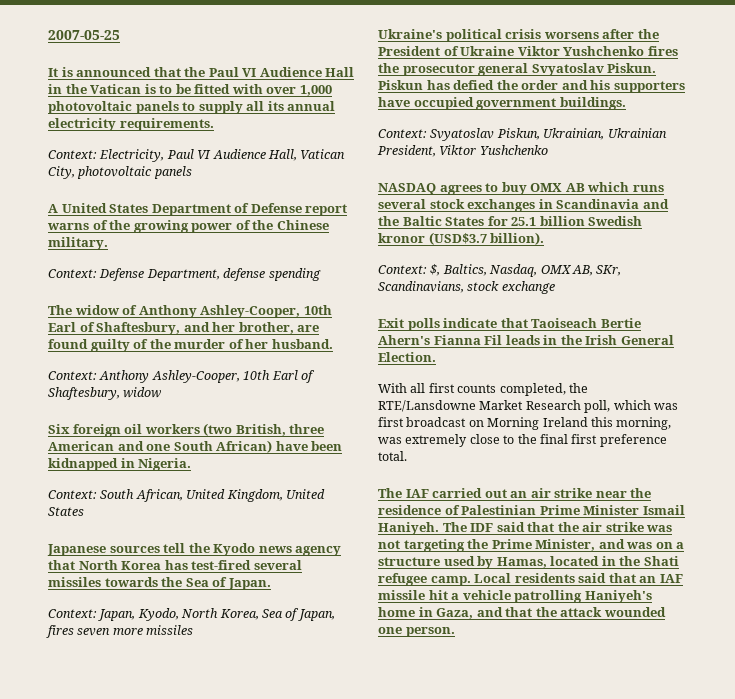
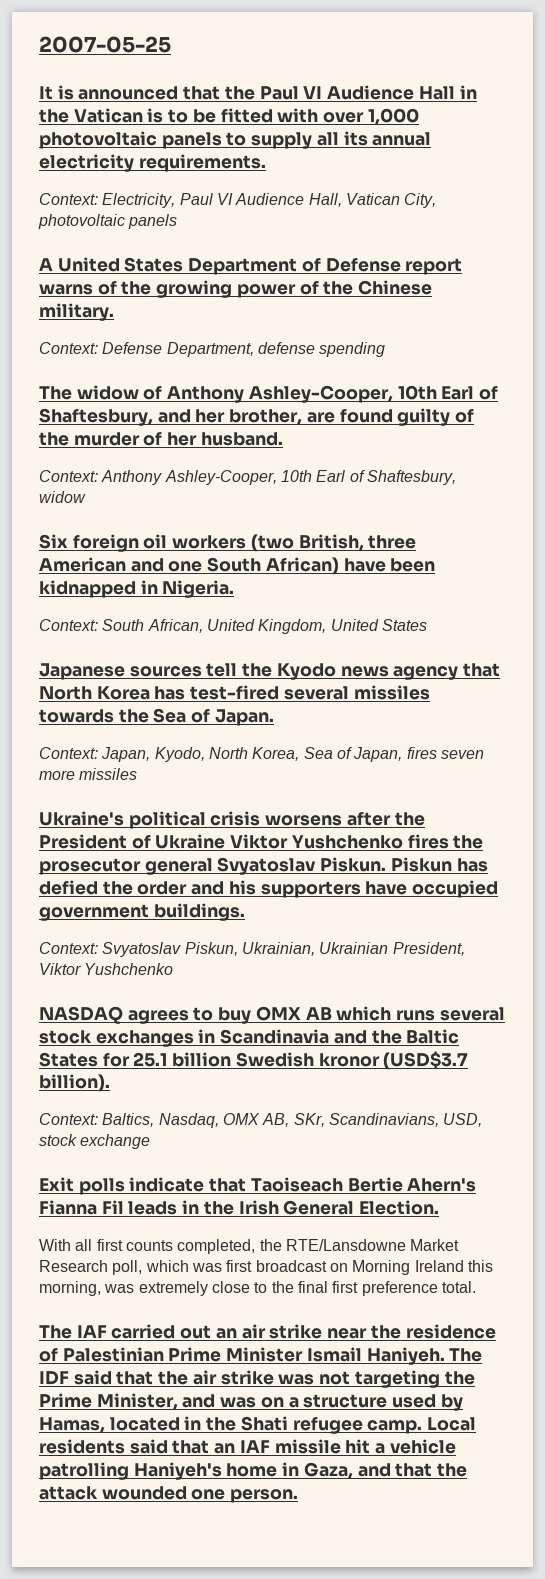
[430,264,441,276] $, -> (98, 1119) none
(464, 287) none -> [443,1113,483,1127] USD,

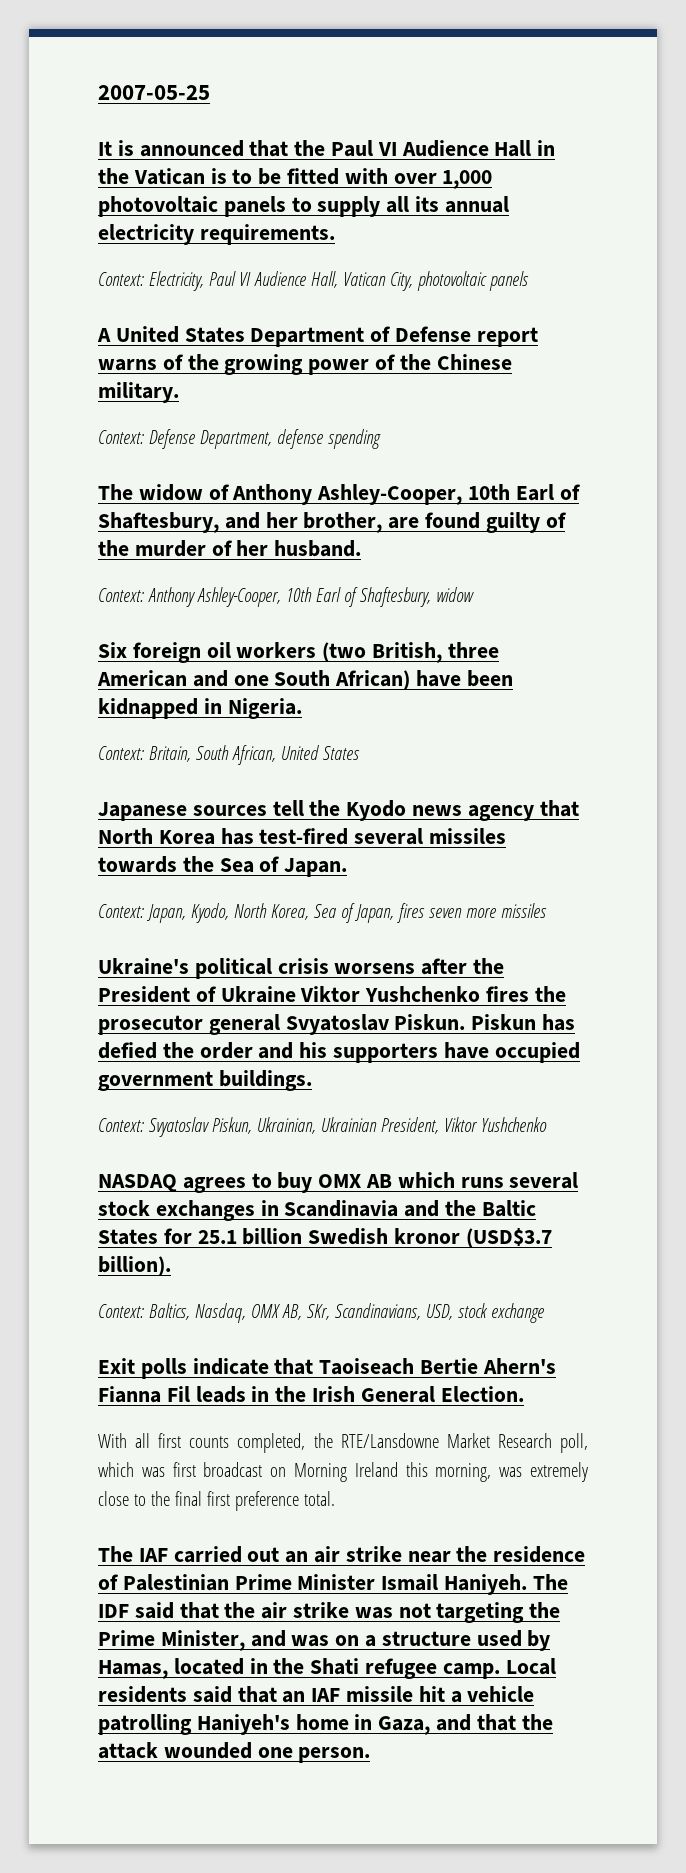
(98, 625) none -> [148,746,191,762] Britain,
[258,619,379,634] Kingdom, United -> (319, 752) none

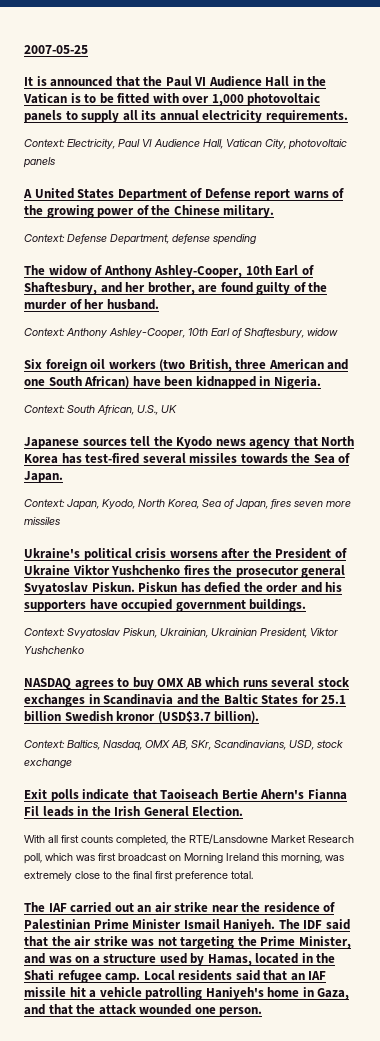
[148,746,191,762] Britain, -> (65, 409) none
[280,745,360,760] United States -> [137,405,177,415] U.S., UK

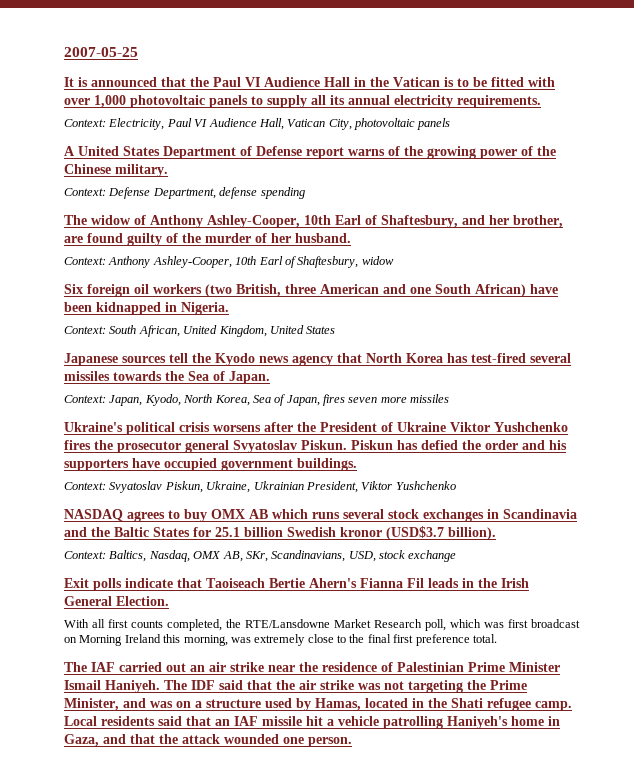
[137,405,177,415] U.S., UK -> [183,325,336,337] United Kingdom, United States
[160,628,208,638] Ukrainian, -> [206,481,251,493] Ukraine,

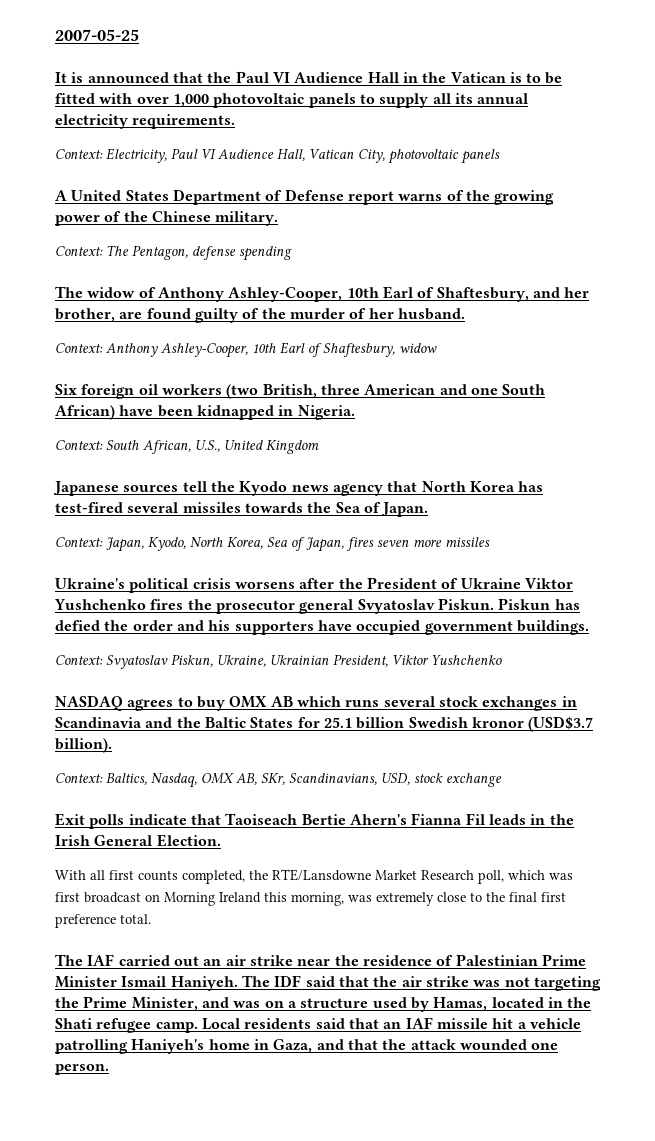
[108,187,216,199] Defense Department, -> [106,245,188,260] The Pentagon,
[183,325,336,337] United Kingdom, United States -> [195,440,319,454] U.S., United Kingdom

